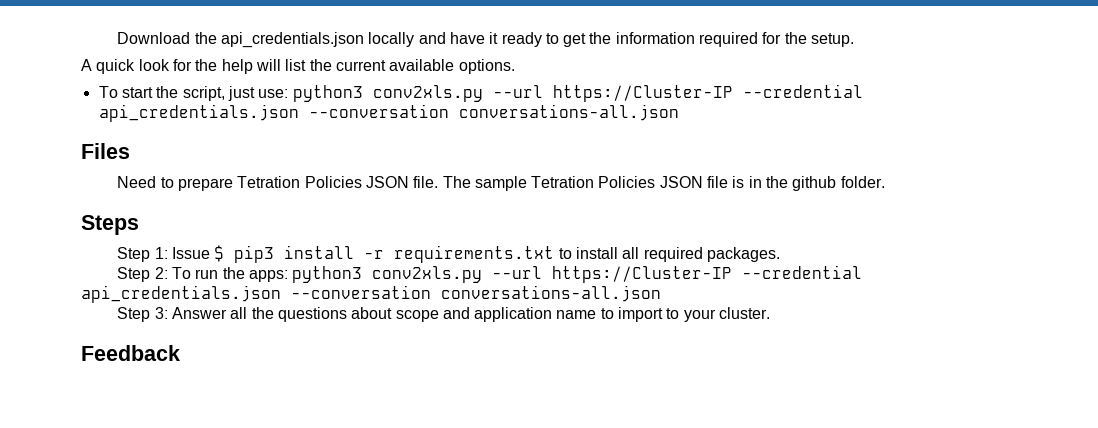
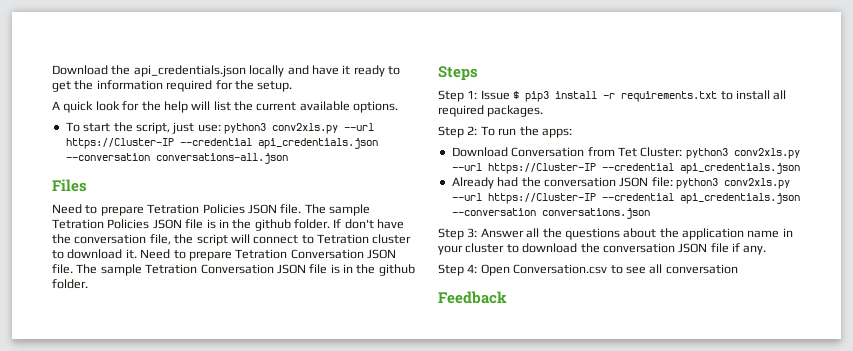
(885, 182) none -> [333,219,405,229] [52,234,412,246] [52,249,396,261] [52,264,415,276] [52,279,88,289] If don't have the conversation file, the script will connect to Tetration cluster to download it. Need to prepare Tetration Conversation JSON file. The sample Tetration Conversation JSON file is in the github folder.
[292,265,863,283] [81,285,661,303] python3 conv2xls.py --url https://Cluster-IP --credential api_credentials.json --conversation conversations-all.json -> [451,147,800,159] [451,163,800,174] [451,177,790,189] [451,193,800,204] [451,208,650,219] // Download Conversation from Tet Cluster: python3 conv2xls.py --url https://Cluster-IP --credential api_credentials.json // Already had the conversation JSON file: python3 conv2xls.py --url https://Cluster-IP --credential api_credentials.json --conversation conversations.json
[395,307,771,322] scope and application name to import to your cluster. -> [659,228,793,240] [438,243,767,255] [438,264,738,276] the application name in your cluster to download the conversation JSON file if any. // Step 4: Open Conversation.csv to see all conversation

